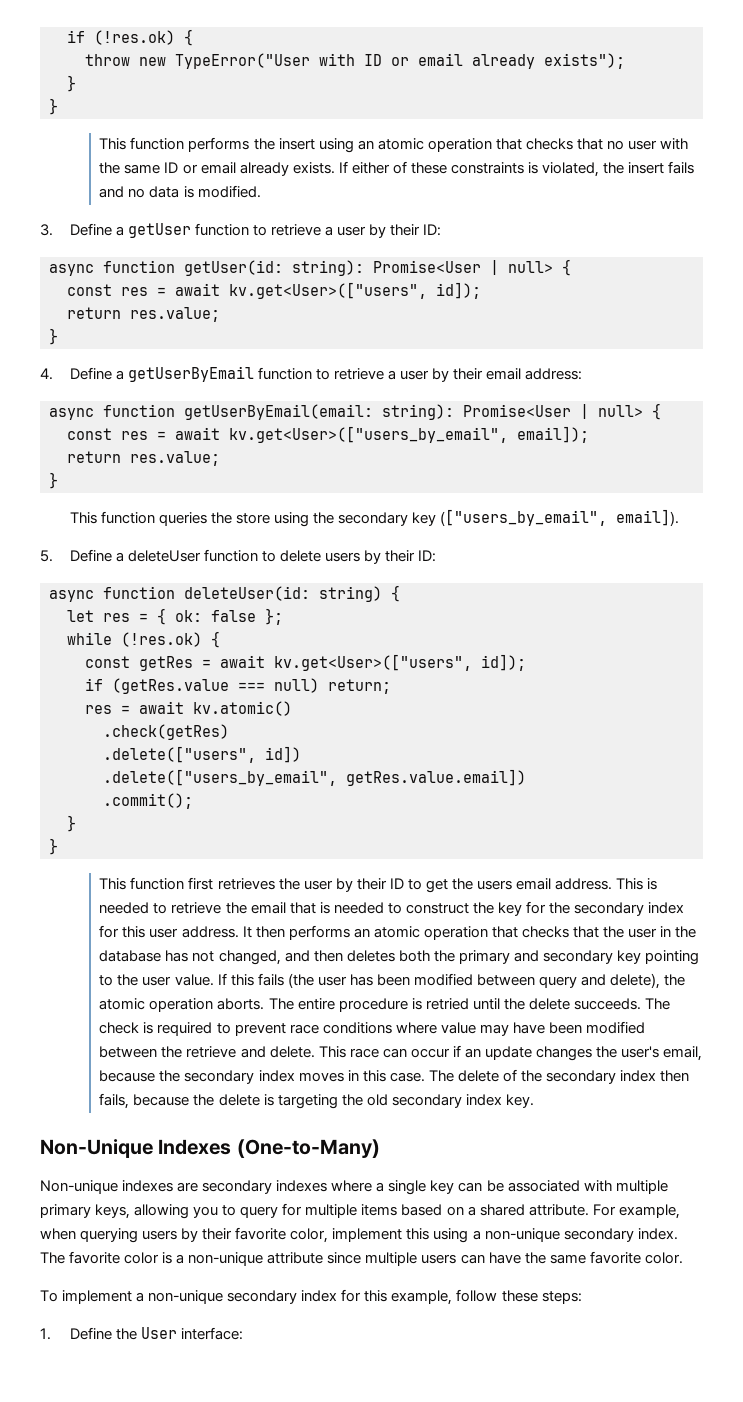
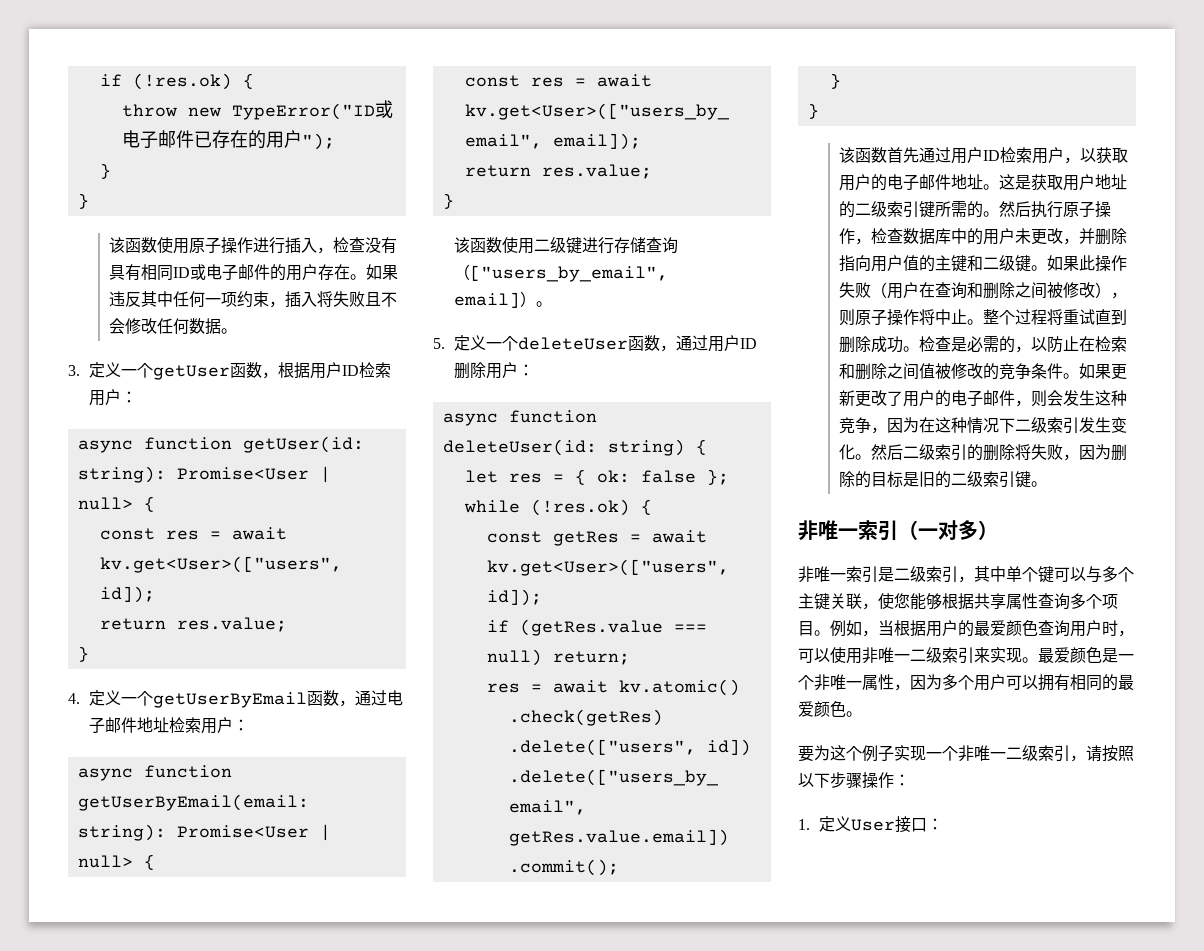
[175,53,625,69] [67,75,76,92] [49,98,58,115] [99,137,689,153] [99,161,695,177] [99,185,261,198] [40,223,442,238] TypeError("User with ID or email already exists"); // } // } // This function performs the insert using an atomic operation that checks that no user with the same ID or email already exists. If either of these constraints is violated, the insert fails and no data is modified. // 3. Define a getUser function to retrieve a user by their ID: -> [231,100,393,120] [121,130,335,150] [99,163,111,179] [77,193,89,209] [109,237,398,254] [109,264,399,281] [109,291,398,308] [109,318,238,335] [68,362,391,380] [88,389,137,406] TypeError("ID或电子邮件已存在的用户"); // } // } // 该函数使用原子操作进行插入，检查没有具有相同ID或电子邮件的用户存在。如果违反其中任何一项约束，插入将失败且不会修改任何数据。 // 3.定义一个getUser函数，根据用户ID检索用户：
[69,366,583,382] Define a getUserByEmail function to retrieve a user by their email address: -> [88,690,403,708] [88,717,249,734] 定义一个getUserByEmail函数，通过电子邮件地址检索用户：
[69,509,680,527] [40,549,437,564] This function queries the store using the secondary key (["users_by_email", email]). // 5. Define a deleteUser function to delete users by their ID: -> [453,237,678,254] [453,264,668,282] [453,291,552,308] [433,335,757,352] [453,362,534,379] 该函数使用二级键进行存储查询（["users_by_email", email]）。 // 5.定义一个deleteUser函数，通过用户ID删除用户：
[99,877,658,893] [99,901,685,916] [99,925,697,940] [99,950,700,965] [99,973,686,989] [99,998,670,1012] [99,1021,645,1036] [99,1045,703,1061] [99,1069,690,1084] [99,1093,534,1109] [40,1139,380,1158] [40,1180,668,1195] [40,1203,680,1219] [40,1227,678,1243] [40,1251,683,1266] [40,1289,582,1305] [40,1327,243,1340] This function first retrieves the user by their ID to get the users email address. This is needed to retrieve the email that is needed to construct the key for the secondary index for this user address. It then performs an atomic operation that checks that the user in the database has not changed, and then deletes both the primary and secondary key pointing to the user value. If this fails (the user has been modified between query and delete), the atomic operation aborts. The entire procedure is retried until the delete succeeds. The check is required to prevent race conditions where value may have been modified between the retrieve and delete. This race can occur if an update changes the user's email, because the secondary index moves in this case. The delete of the secondary index then fails, because the delete is targeting the old secondary index key. // Non-Unique Indexes (One-to-Many) // Non-unique indexes are secondary indexes where a single key can be associated with multiple primary keys, allowing you to query for multiple items based on a shared attribute. For example, when querying users by their favorite color, implement this using a non-unique secondary index. The favorite color is a non-unique attribute since multiple users can have the same favorite color. // To implement a non-unique secondary index for this example, follow these steps: // 1. Define the User interface: -> [839,147,1129,164] [839,174,1128,191] [839,201,1112,218] [839,228,1128,245] [839,255,1128,272] [839,282,1128,299] [839,309,1128,326] [839,336,1128,353] [839,363,1128,380] [839,390,1128,407] [839,417,1128,434] [839,444,1128,461] [839,471,1048,488] [798,520,998,541] [798,566,1134,583] [798,593,1118,610] [798,620,1134,637] [798,647,1134,664] [798,674,1134,691] [798,701,862,717] [798,745,1134,762] [798,772,910,789] [798,816,943,833] 该函数首先通过用户ID检索用户，以获取用户的电子邮件地址。这是获取用户地址的二级索引键所需的。然后执行原子操作，检查数据库中的用户未更改，并删除指向用户值的主键和二级键。如果此操作失败（用户在查询和删除之间被修改），则原子操作将中止。整个过程将重试直到删除成功。检查是必需的，以防止在检索和删除之间值被修改的竞争条件。如果更新更改了用户的电子邮件，则会发生这种竞争，因为在这种情况下二级索引发生变化。然后二级索引的删除将失败，因为删除的目标是旧的二级索引键。 // 非唯一索引（一对多） // 非唯一索引是二级索引，其中单个键可以与多个主键关联，使您能够根据共享属性查询多个项目。例如，当根据用户的最爱颜色查询用户时，可以使用非唯一二级索引来实现。最爱颜色是一个非唯一属性，因为多个用户可以拥有相同的最爱颜色。 // 要为这个例子实现一个非唯一二级索引，请按照以下步骤操作： // 1.定义User接口：

